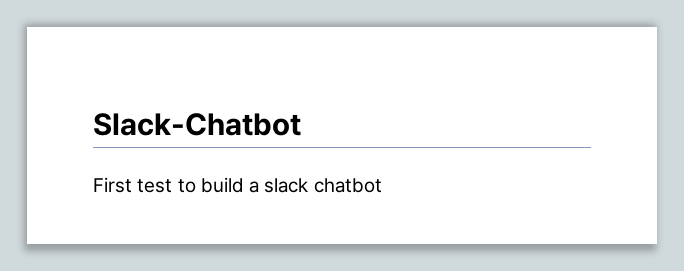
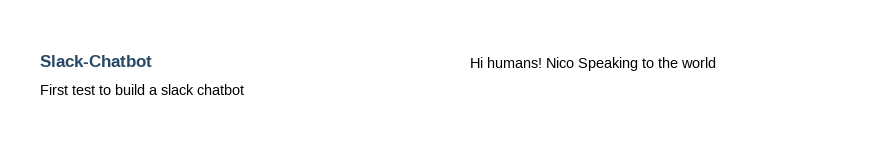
(382, 185) none -> [470,57,716,71] // Hi humans! Nico Speaking to the world

